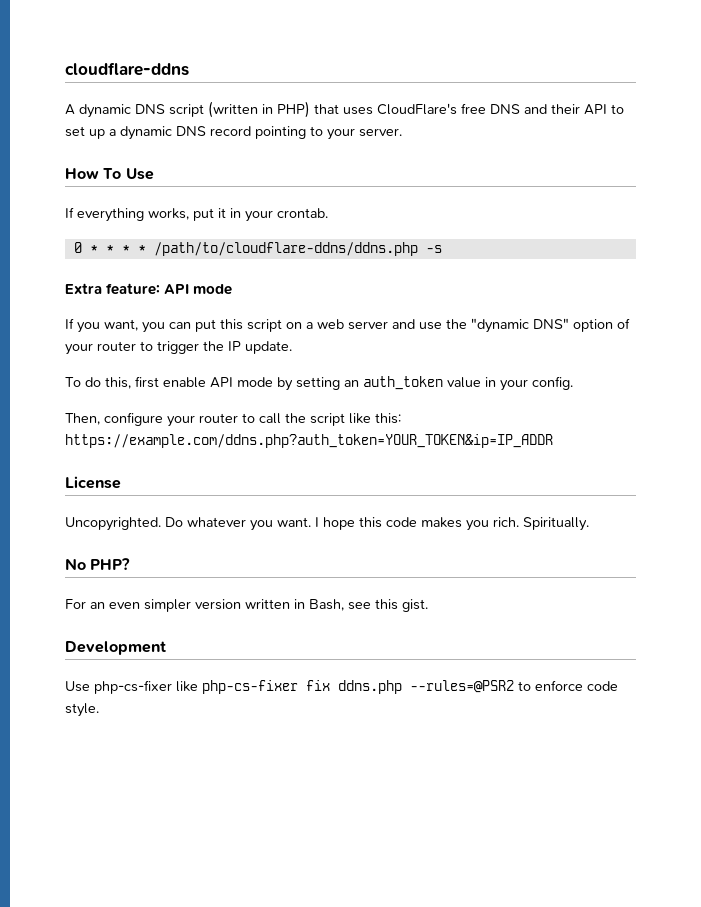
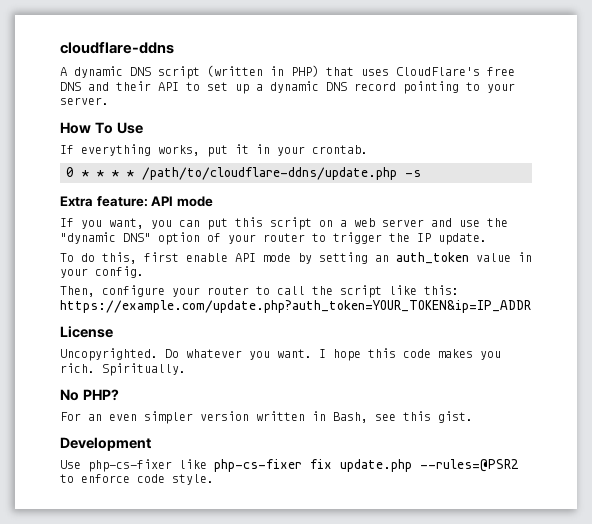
[153,242,418,256] /path/to/cloudflare-ddns/ddns.php -> [142,167,397,180] /path/to/cloudflare-ddns/update.php
[65,434,553,448] https://example.com/ddns.php?auth_token=YOUR_TOKEN&ip=IP_ADDR -> [60,300,531,313] https://example.com/update.php?auth_token=YOUR_TOKEN&ip=IP_ADDR
[338,680,402,694] ddns.php -> [340,459,412,472] update.php

